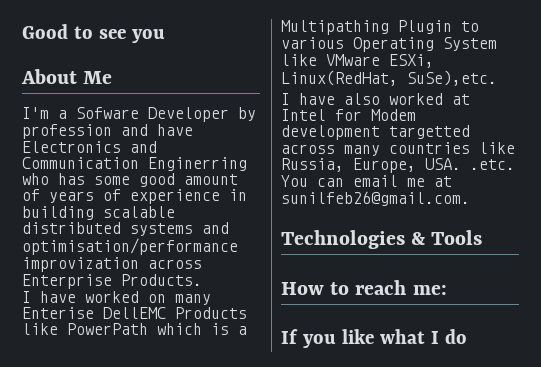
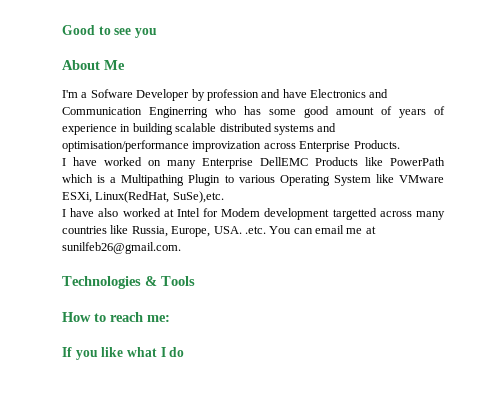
[22,307,94,319] Enterise -> [202,158,253,169] Enterprise

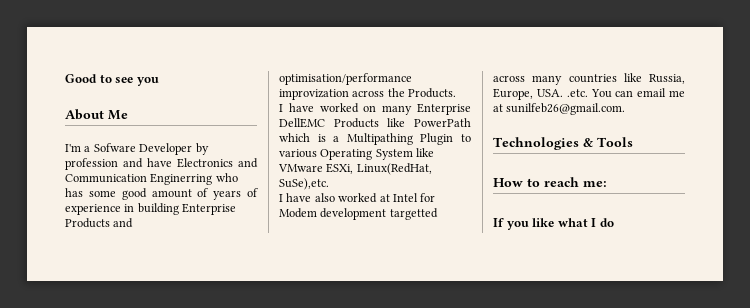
[175,123,314,135] scalable distributed systems -> [182,203,237,215] [65,218,110,228] Enterprise Products
[299,141,351,152] Enterprise -> [387,88,405,97] the

